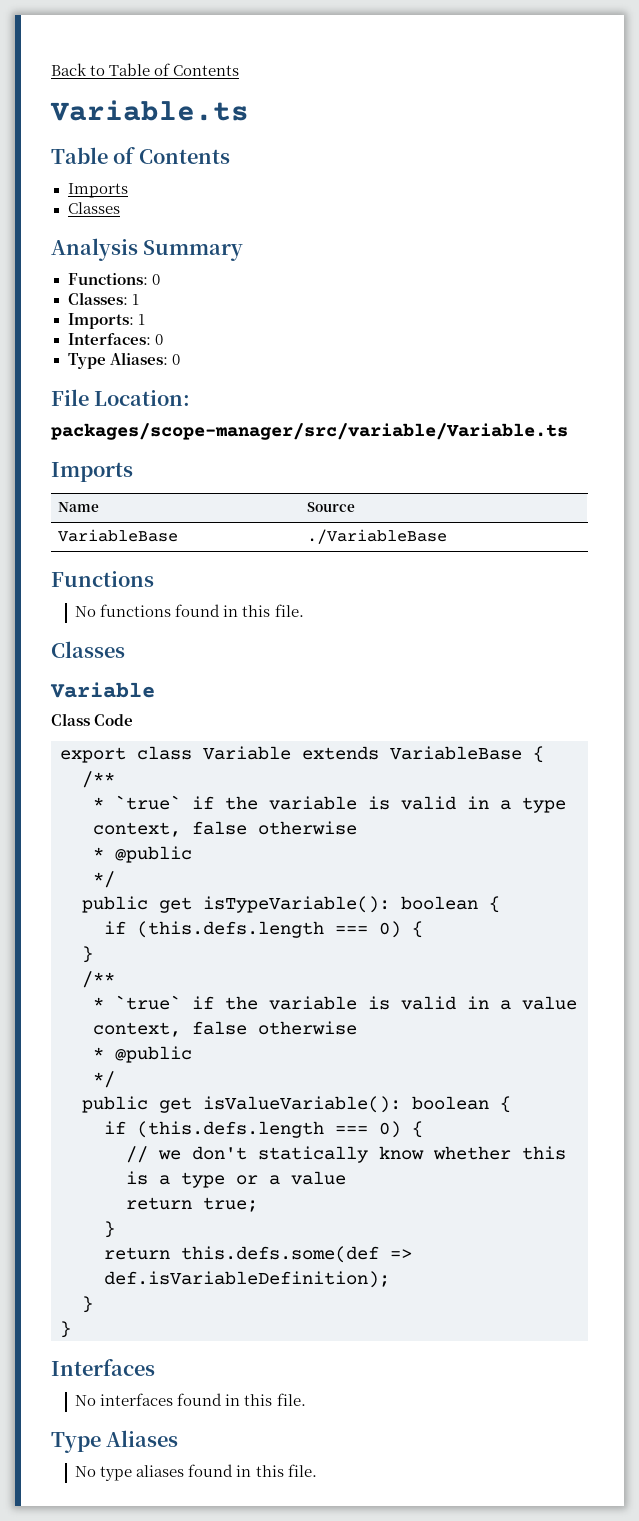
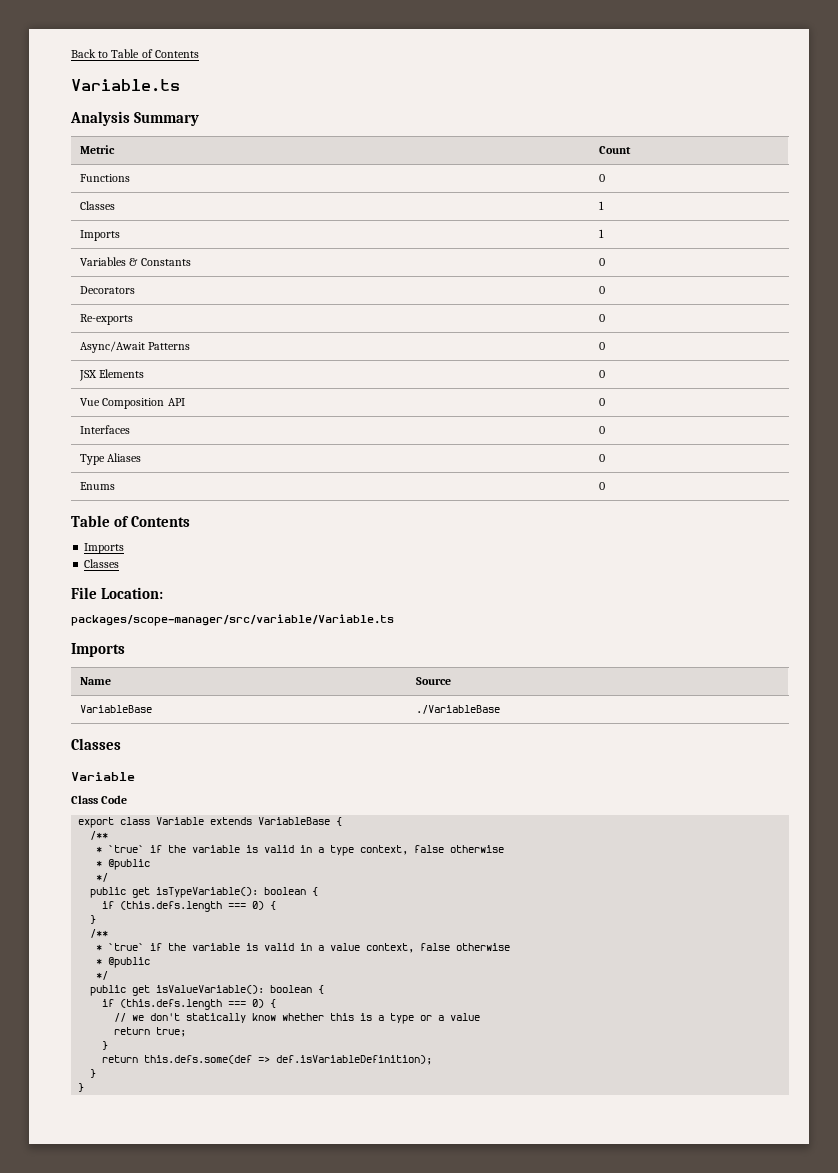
(249, 110) none -> [70,111,200,126] [80,145,116,154] [599,146,632,154] [80,174,131,182] [599,174,606,182] [80,201,116,210] [599,201,605,210] [80,230,121,241] [599,229,605,238] [80,257,191,266] [599,258,606,266] [80,286,136,294] [599,286,606,294] [80,314,134,325] [599,314,606,322] [80,341,191,353] [599,342,606,350] [79,369,145,381] [599,370,606,378] [80,398,185,409] [599,398,606,406] [80,425,131,434] [599,426,606,434] [80,453,142,465] [599,454,606,462] [80,482,116,490] [599,482,606,490] // Analysis Summary // Metric | Count // Functions | 0 // Classes | 1 // Imports | 1 // Variables & Constants | 0 // Decorators | 0 // Re-exports | 0 // Async/Await Patterns | 0 // JSX Elements | 0 // Vue Composition API | 0 // Interfaces | 0 // Type Aliases | 0 // Enums | 0
[51,238,244,261] [67,273,160,285] [67,292,139,305] [67,313,145,329] [67,333,163,345] [67,352,180,369] // Analysis Summary // Functions: 0 // Classes: 1 // Imports: 1 // Interfaces: 0 // Type Aliases: 0 -> (120, 563) none
[51,571,154,587] [75,604,304,617] // Functions // No functions found in this file. -> (501, 709) none
[51,1359,155,1376] [75,1393,306,1406] [51,1430,179,1453] [75,1464,317,1481] // Interfaces // No interfaces found in this file. // Type Aliases // No type aliases found in this file. -> (85, 1087) none

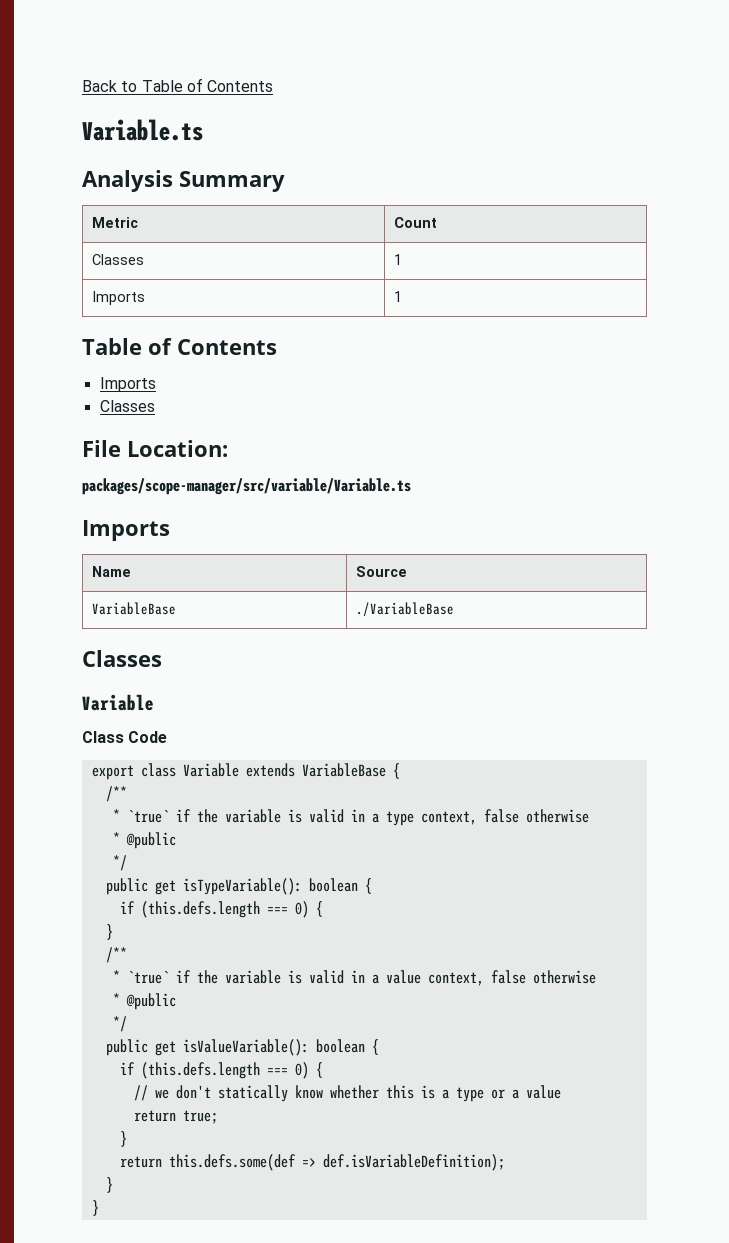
[80,174,131,182] [599,174,606,182] // Functions | 0 -> (438, 222) none
[80,257,191,266] [599,258,606,266] [80,286,136,294] [599,286,606,294] [80,314,134,325] [599,314,606,322] [80,341,191,353] [599,342,606,350] [79,369,145,381] [599,370,606,378] [80,398,185,409] [599,398,606,406] [80,425,131,434] [599,426,606,434] [80,453,142,465] [599,454,606,462] [80,482,116,490] [599,482,606,490] // Variables & Constants | 0 // Decorators | 0 // Re-exports | 0 // Async/Await Patterns | 0 // JSX Elements | 0 // Vue Composition API | 0 // Interfaces | 0 // Type Aliases | 0 // Enums | 0 -> (403, 296) none

